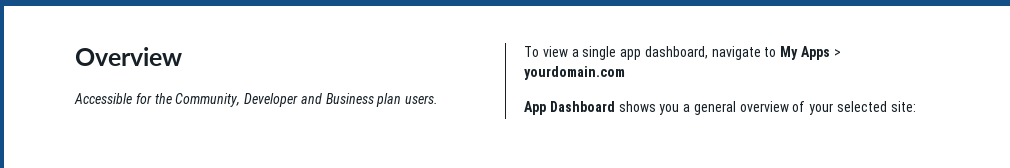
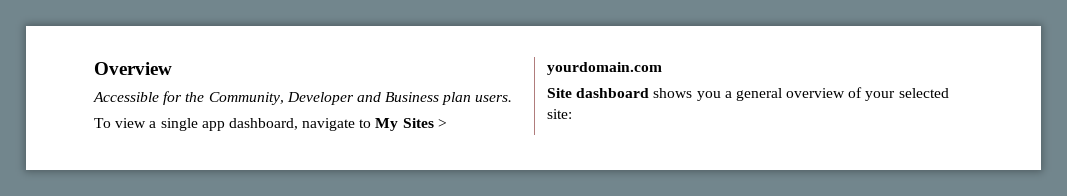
[801,46,831,60] Apps -> [402,118,434,128] Sites
[524,101,615,115] App Dashboard -> [547,88,650,98] Site dashboard

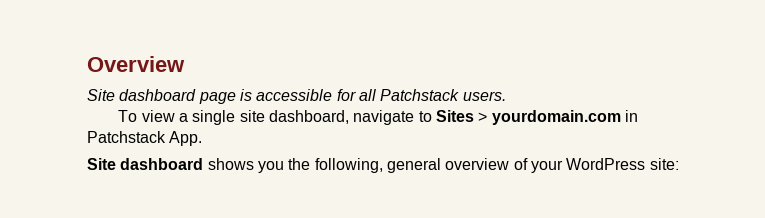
[93,91,472,105] Accessible for the Community, Developer and Business plan -> [87,89,460,104] Site dashboard page is accessible for all Patchstack
[201,121,225,131] app -> [239,110,265,122] site
[375,118,399,131] My -> (432, 116) none
(662, 68) none -> [624,110,638,122] [87,131,203,146] in Patchstack App.
[724,91,732,98] a -> [288,158,383,173] the following,
[898,88,949,98] selected -> [566,158,646,170] WordPress

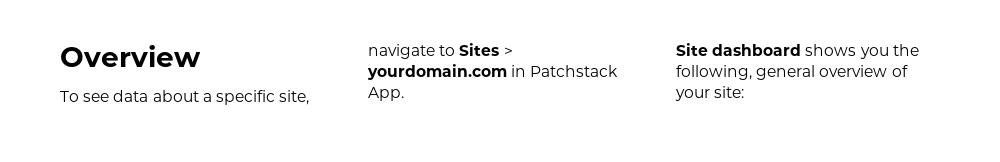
[87,89,506,104] [118,110,349,125] Site dashboard page is accessible for all Patchstack users. // To view a single site dashboard, -> [60,90,310,105] To see data about a specific site,
[566,158,646,170] WordPress -> (710, 95) none

